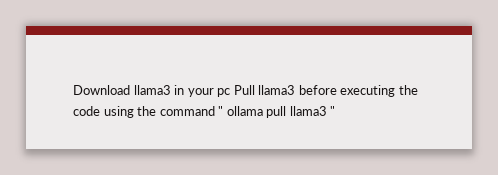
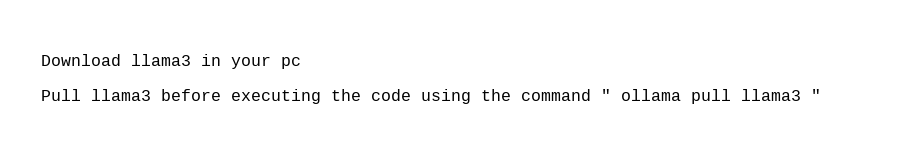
(231, 92) none -> (301, 63) //

